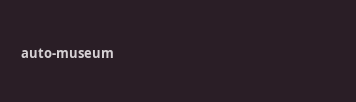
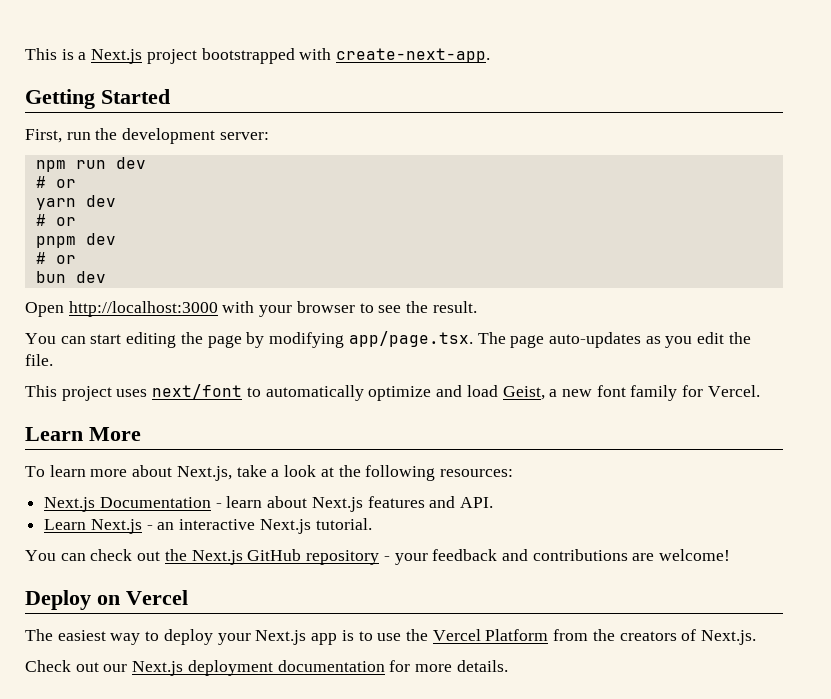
[21,48,114,58] auto-museum -> [25,48,491,64] [25,89,170,109] [25,128,269,144] [35,157,146,172] [35,176,76,188] [35,195,116,210] [35,214,76,226] [35,233,116,248] [35,252,76,264] [35,271,106,283] [25,301,477,317] [25,331,751,348] [25,354,53,366] [25,384,760,401] [25,427,141,441] [25,465,513,481] [44,496,494,512] [44,518,372,534] [25,549,731,565] [25,590,188,610] [25,629,757,645] [25,660,508,676] This is a Next.js project bootstrapped with create-next-app. // Getting Started // First, run the development server: // npm run dev // # or // yarn dev // # or // pnpm dev // # or // bun dev // Open http://localhost:3000 with your browser to see the result. // You can start editing the page by modifying app/page.tsx. The page auto-updates as you edit the file. // This project uses next/font to automatically optimize and load Geist, a new font family for Vercel. // Learn More // To learn more about Next.js, take a look at the following resources: // Next.js Documentation - learn about Next.js features and API. // Learn Next.js - an interactive Next.js tutorial. // You can check out the Next.js GitHub repository - your feedback and contributions are welcome! // Deploy on Vercel // The easiest way to deploy your Next.js app is to use the Vercel Platform from the creators of Next.js. // Check out our Next.js deployment documentation for more details.

